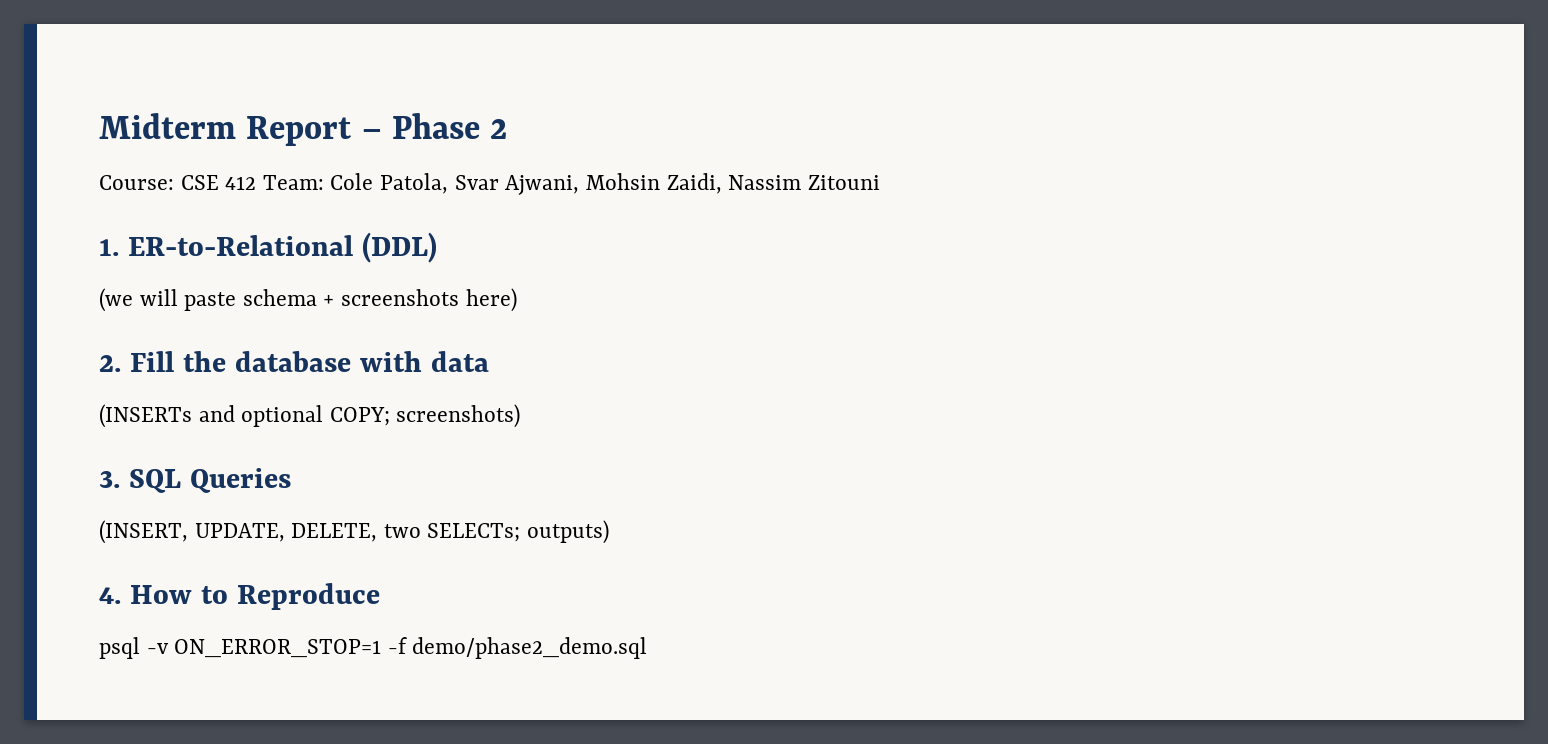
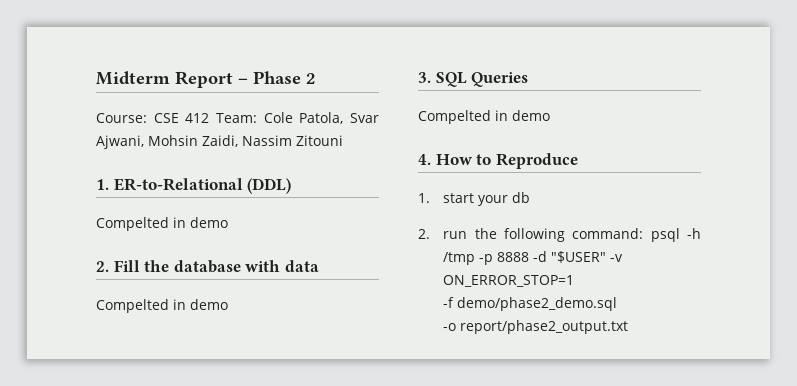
[99,288,517,312] (we will paste schema + screenshots here) -> [96,217,228,231] Compelted in demo
[99,404,521,428] [99,468,291,493] [99,520,610,544] [99,583,380,610] [99,637,140,659] (INSERTs and optional COPY; screenshots) // 3. SQL Queries // (INSERT, UPDATE, DELETE, two SELECTs; outputs) // 4. How to Reproduce // psql -> [96,299,228,313] [418,72,529,87] [418,110,550,124] [418,153,578,169] [418,192,531,206] [418,228,701,242] [443,251,607,265] Compelted in demo // 3. SQL Queries // Compelted in demo // 4. How to Reproduce // 1. start your db // 2. run the following command: psql -h /tmp -p 8888 -d "$USER"
(382, 648) none -> (575, 281) //
(648, 648) none -> [443,320,629,334] // -o report/phase2_output.txt

